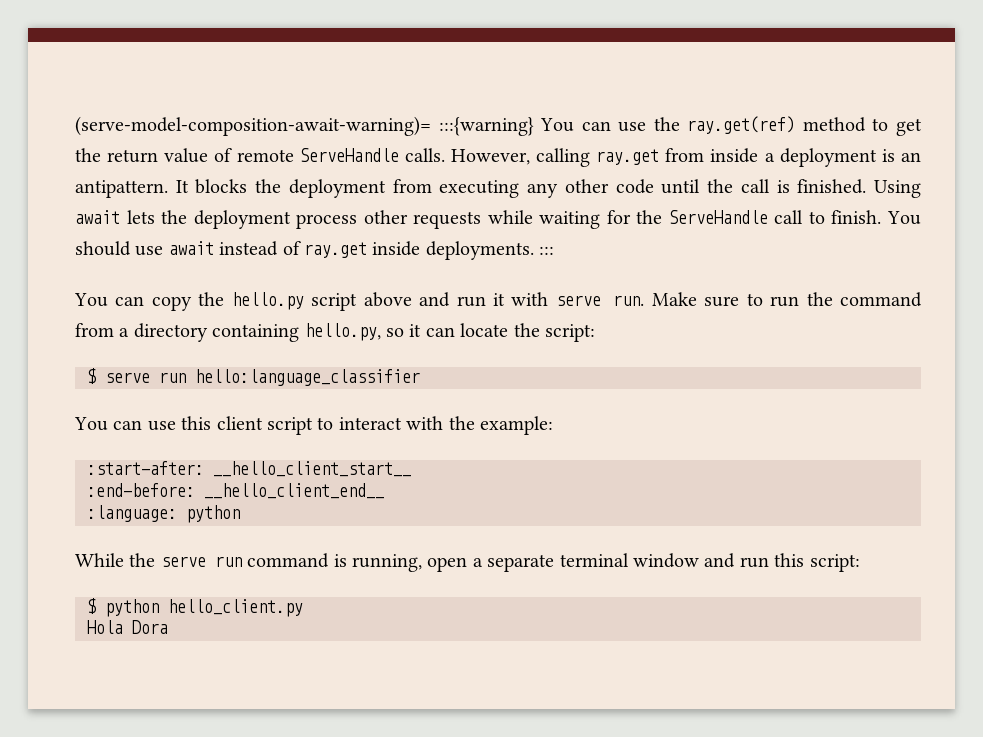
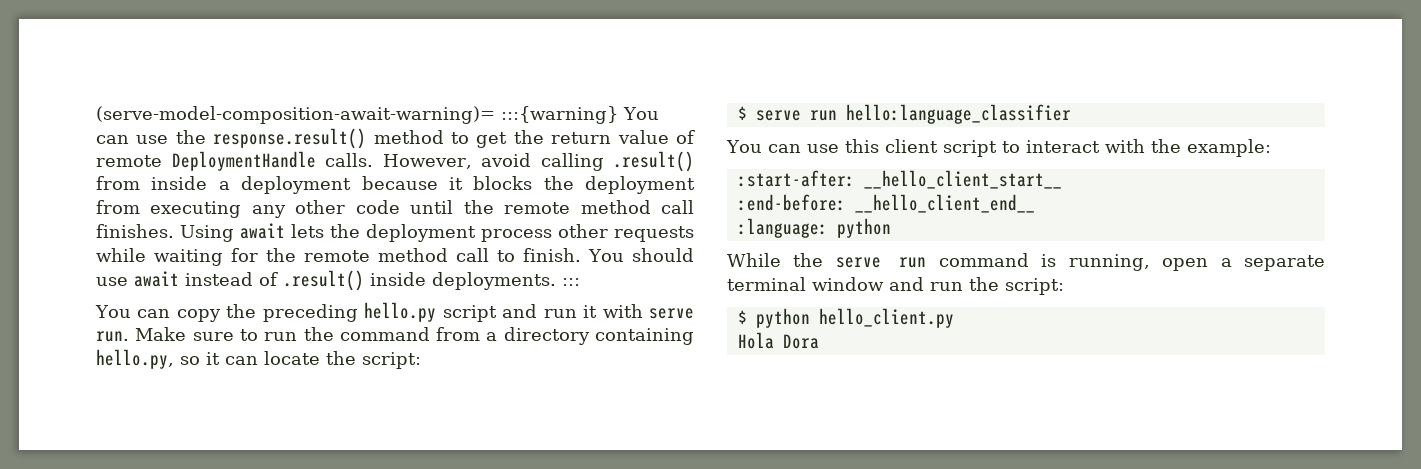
[687,116,796,134] ray.get(ref) -> [213,128,367,149] response.result()
[299,148,399,162] ServeHandle -> [171,151,316,171] DeploymentHandle
[536,148,660,167] calling ray.get -> [480,151,695,172] avoid calling .result()
[881,149,921,162] [75,180,189,198] is an antipattern. It -> [361,176,463,190] because it
[740,179,867,194] call is finished. -> [504,200,695,214] [96,224,174,238] remote method call finishes.
[668,210,768,224] ServeHandle -> [304,248,449,262] remote method
[304,242,367,258] ray.get -> [283,270,364,291] .result()
(225, 299) none -> [262,304,358,322] preceding
[363,292,412,307] above -> (497, 313) none
[774,553,805,567] this -> [969,277,999,291] the

